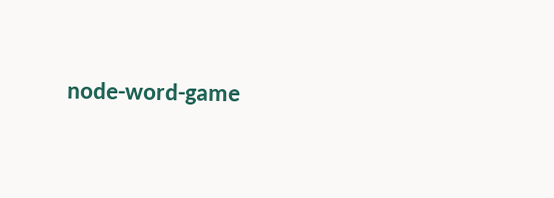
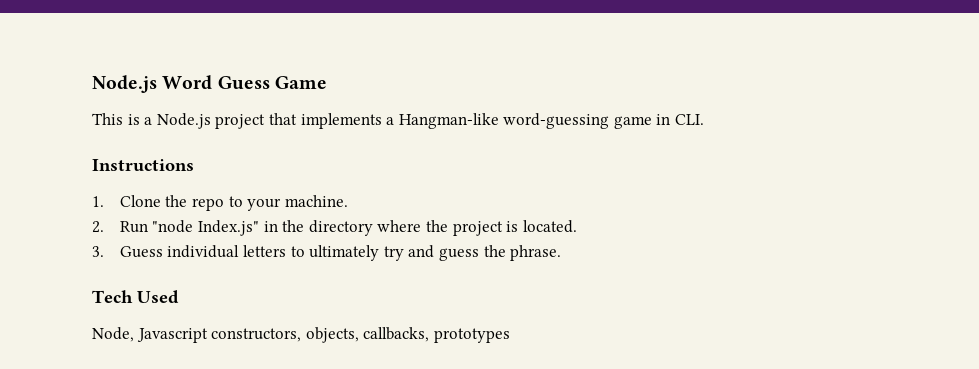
[66,81,241,106] node-word-game -> [92,75,327,93] [92,113,705,129] [92,159,194,172] [92,195,348,211] [92,220,577,236] [92,245,562,261] [92,290,179,304] [92,327,510,343] Node.js Word Guess Game // This is a Node.js project that implements a Hangman-like word-guessing game in CLI. // Instructions // 1. Clone the repo to your machine. // 2. Run "node Index.js" in the directory where the project is located. // 3. Guess individual letters to ultimately try and guess the phrase. // Tech Used // Node, Javascript constructors, objects, callbacks, prototypes

